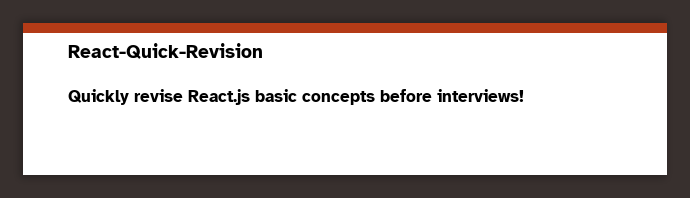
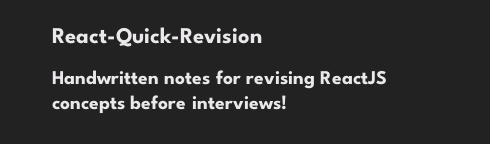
[68,89,297,105] Quickly revise React.js basic -> [52,70,388,89] Handwritten notes for revising ReactJS

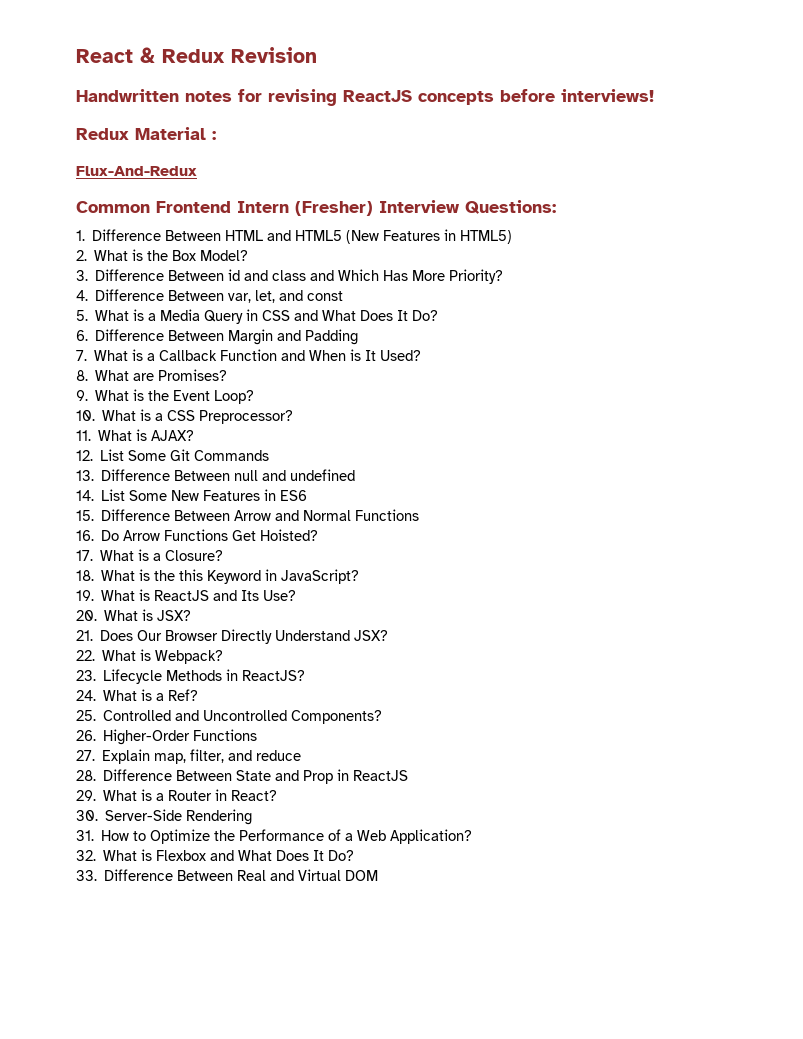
[52,27,262,47] React-Quick-Revision -> [76,47,317,63] React & Redux Revision
(287, 102) none -> [76,127,216,140] [76,166,197,176] [76,200,556,216] [76,229,513,244] [76,249,249,261] [76,269,504,284] [76,289,344,303] [76,309,439,324] [76,329,359,345] [76,349,422,361] [76,369,228,381] [76,389,255,404] [76,409,294,424] [76,429,195,441] [76,449,270,461] [76,469,356,481] [76,489,308,501] [76,509,420,521] [76,529,319,541] [76,549,224,561] [76,569,360,584] [76,589,297,601] [76,609,192,621] [76,629,389,644] [76,649,224,664] [76,669,306,684] [76,689,199,701] [76,710,383,724] [76,729,258,745] [76,749,302,764] [76,769,409,784] [76,789,278,801] [76,809,253,825] [76,829,473,844] [76,849,355,861] [76,869,379,881] // Redux Material : // Flux-And-Redux // Common Frontend Intern (Fresher) Interview Questions: // 1. Difference Between HTML and HTML5 (New Features in HTML5) // 2. What is the Box Model? // 3. Difference Between id and class and Which Has More Priority? // 4. Difference Between var, let, and const // 5. What is a Media Query in CSS and What Does It Do? // 6. Difference Between Margin and Padding // 7. What is a Callback Function and When is It Used? // 8. What are Promises? // 9. What is the Event Loop? // 10. What is a CSS Preprocessor? // 11. What is AJAX? // 12. List Some Git Commands // 13. Difference Between null and undefined // 14. List Some New Features in ES6 // 15. Difference Between Arrow and Normal Functions // 16. Do Arrow Functions Get Hoisted? // 17. What is a Closure? // 18. What is the this Keyword in JavaScript? // 19. What is ReactJS and Its Use? // 20. What is JSX? // 21. Does Our Browser Directly Understand JSX? // 22. What is Webpack? // 23. Lifecycle Methods in ReactJS? // 24. What is a Ref? // 25. Controlled and Uncontrolled Components? // 26. Higher-Order Functions // 27. Explain map, filter, and reduce // 28. Difference Between State and Prop in ReactJS // 29. What is a Router in React? // 30. Server-Side Rendering // 31. How to Optimize the Performance of a Web Application? // 32. What is Flexbox and What Does It Do? // 33. Difference Between Real and Virtual DOM

